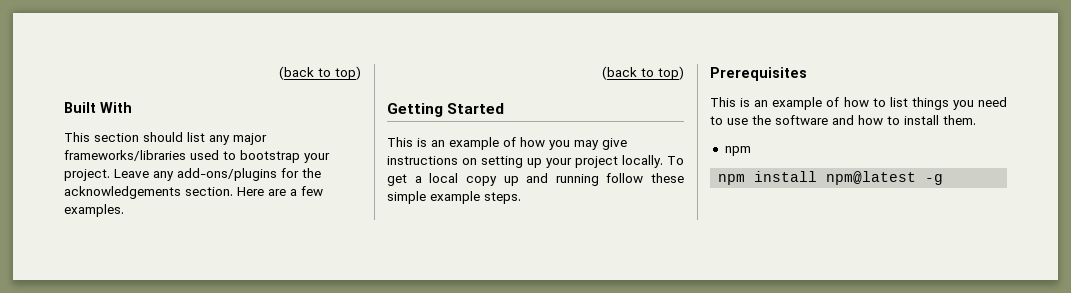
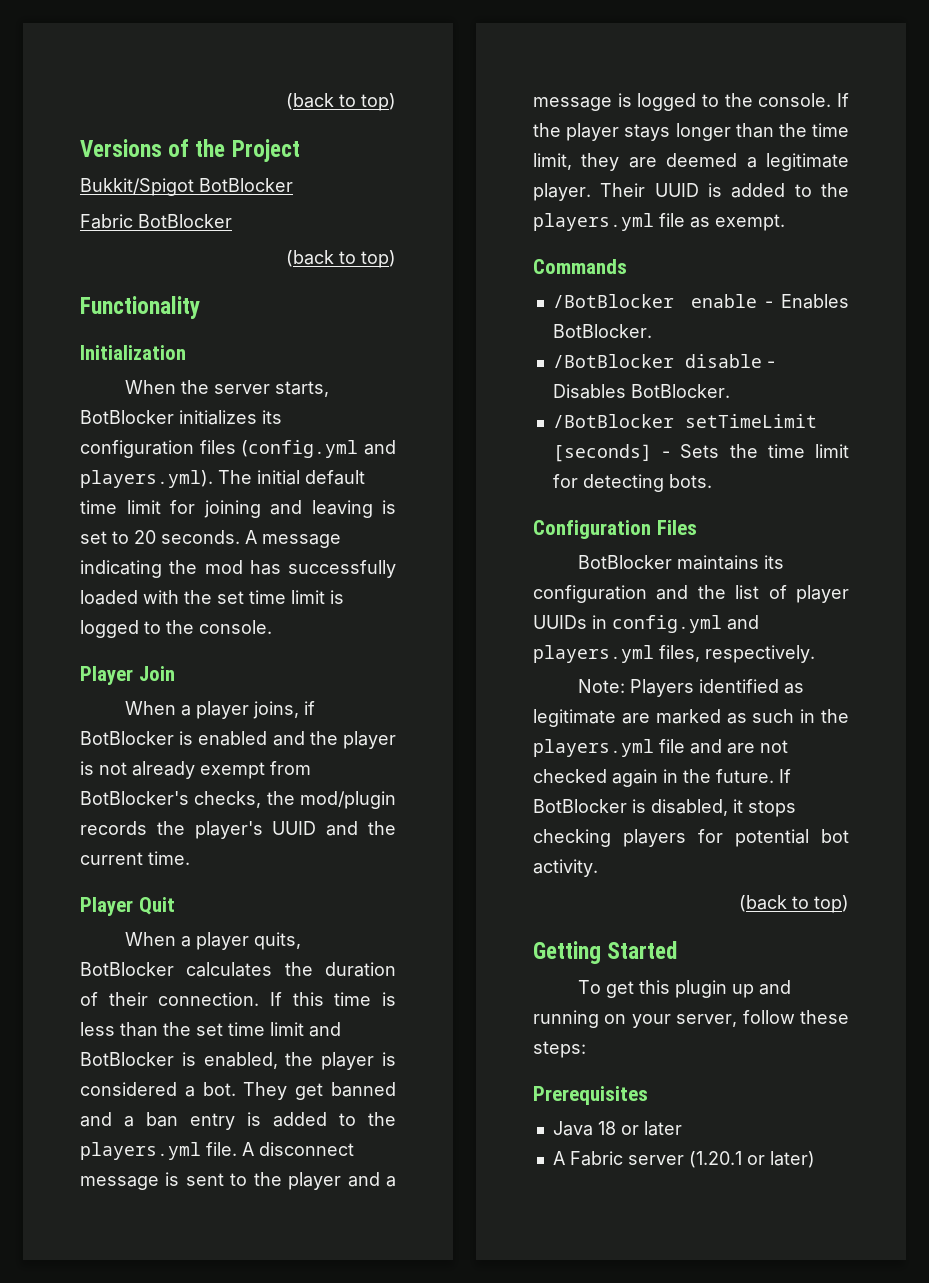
[279,66,361,80] [64,102,132,113] [64,132,267,145] [64,150,330,163] [64,168,321,181] [64,186,323,199] [64,204,124,217] (back to top) // Built With // This section should list any major frameworks/libraries used to bootstrap your project. Leave any add-ons/plugins for the acknowledgements section. Here are a few examples. -> [286,93,396,111] [80,139,300,162] [80,178,293,196] [80,214,232,229] [286,250,396,268] [80,296,200,319] [80,345,186,360] [125,380,330,397] [80,410,282,425] [80,440,397,458] [80,470,365,488] [80,500,396,518] [80,530,341,548] [80,560,396,578] [80,590,344,605] [80,620,272,638] [80,666,175,685] [125,701,316,719] [80,731,396,749] [80,761,311,779] [80,791,396,809] [80,821,397,839] [80,851,190,865] [80,897,175,916] [125,932,302,950] [80,962,396,977] [80,992,396,1006] [80,1022,341,1037] [80,1052,397,1070] [80,1082,396,1100] [80,1112,396,1130] [80,1142,354,1160] [80,1172,396,1190] [533,93,849,111] [533,123,849,141] [533,153,849,171] [533,183,849,201] [533,213,785,231] [533,259,627,274] [552,294,849,309] [552,324,652,338] [552,354,775,368] [552,384,730,399] [552,414,817,428] [552,444,849,462] [552,474,712,492] [533,520,697,539] [578,555,785,570] [533,585,849,603] [533,615,759,633] [533,645,815,663] [578,679,805,697] [533,709,849,727] [533,739,788,757] [533,769,791,787] [533,799,796,817] [533,829,849,847] [533,859,598,877] (back to top) // Versions of the Project // Bukkit/Spigot BotBlocker // Fabric BotBlocker // (back to top) // Functionality // Initialization // When the server starts, BotBlocker initializes its configuration files (config.yml and players.yml). The initial default time limit for joining and leaving is set to 20 seconds. A message indicating the mod has successfully loaded with the set time limit is logged to the console. // Player Join // When a player joins, if BotBlocker is enabled and the player is not already exempt from BotBlocker's checks, the mod/plugin records the player's UUID and the current time. // Player Quit // When a player quits, BotBlocker calculates the duration of their connection. If this time is less than the set time limit and BotBlocker is enabled, the player is considered a bot. They get banned and a ban entry is added to the players.yml file. A disconnect message is sent to the player and a message is logged to the console. If the player stays longer than the time limit, they are deemed a legitimate player. Their UUID is added to the players.yml file as exempt. // Commands // /BotBlocker enable - Enables BotBlocker. // /BotBlocker disable - Disables BotBlocker. // /BotBlocker setTimeLimit [seconds] - Sets the time limit for detecting bots. // Configuration Files // BotBlocker maintains its configuration and the list of player UUIDs in config.yml and players.yml files, respectively. // Note: Players identified as legitimate are marked as such in the players.yml file and are not checked again in the future. If BotBlocker is disabled, it stops checking players for potential bot activity.
[387,137,627,150] [387,155,684,168] [387,173,684,186] [387,191,521,204] [710,67,807,81] [710,97,1007,110] [710,115,976,125] [724,146,751,156] [718,171,944,185] This is an example of how you may give instructions on setting up your project locally. To get a local copy up and running follow these simple example steps. // Prerequisites // This is an example of how to list things you need to use the software and how to install them. // npm // npm install npm@latest -g -> [578,980,792,998] [533,1010,849,1028] [533,1041,586,1058] [533,1086,648,1105] [552,1121,682,1136] [552,1151,815,1168] To get this plugin up and running on your server, follow these steps: // Prerequisites // Java 18 or later // A Fabric server (1.20.1 or later)

